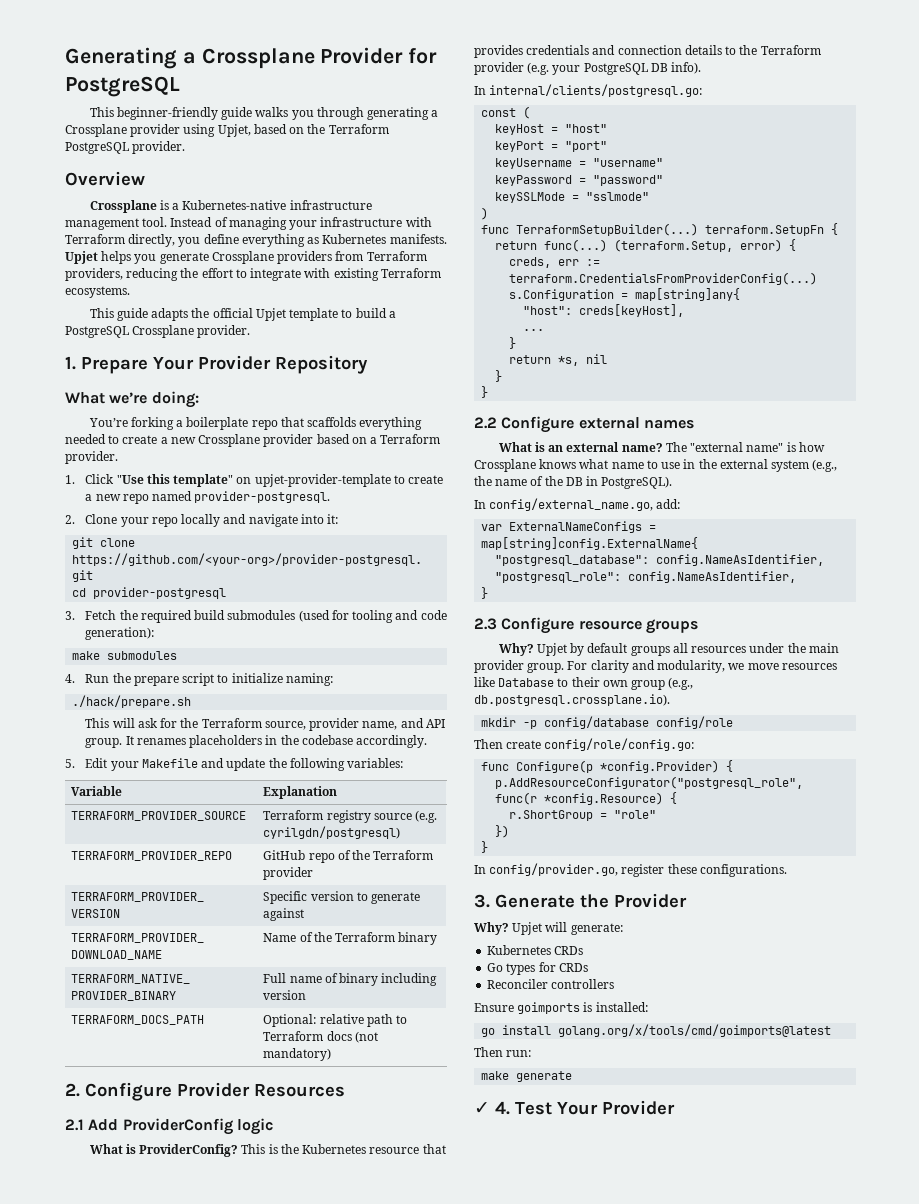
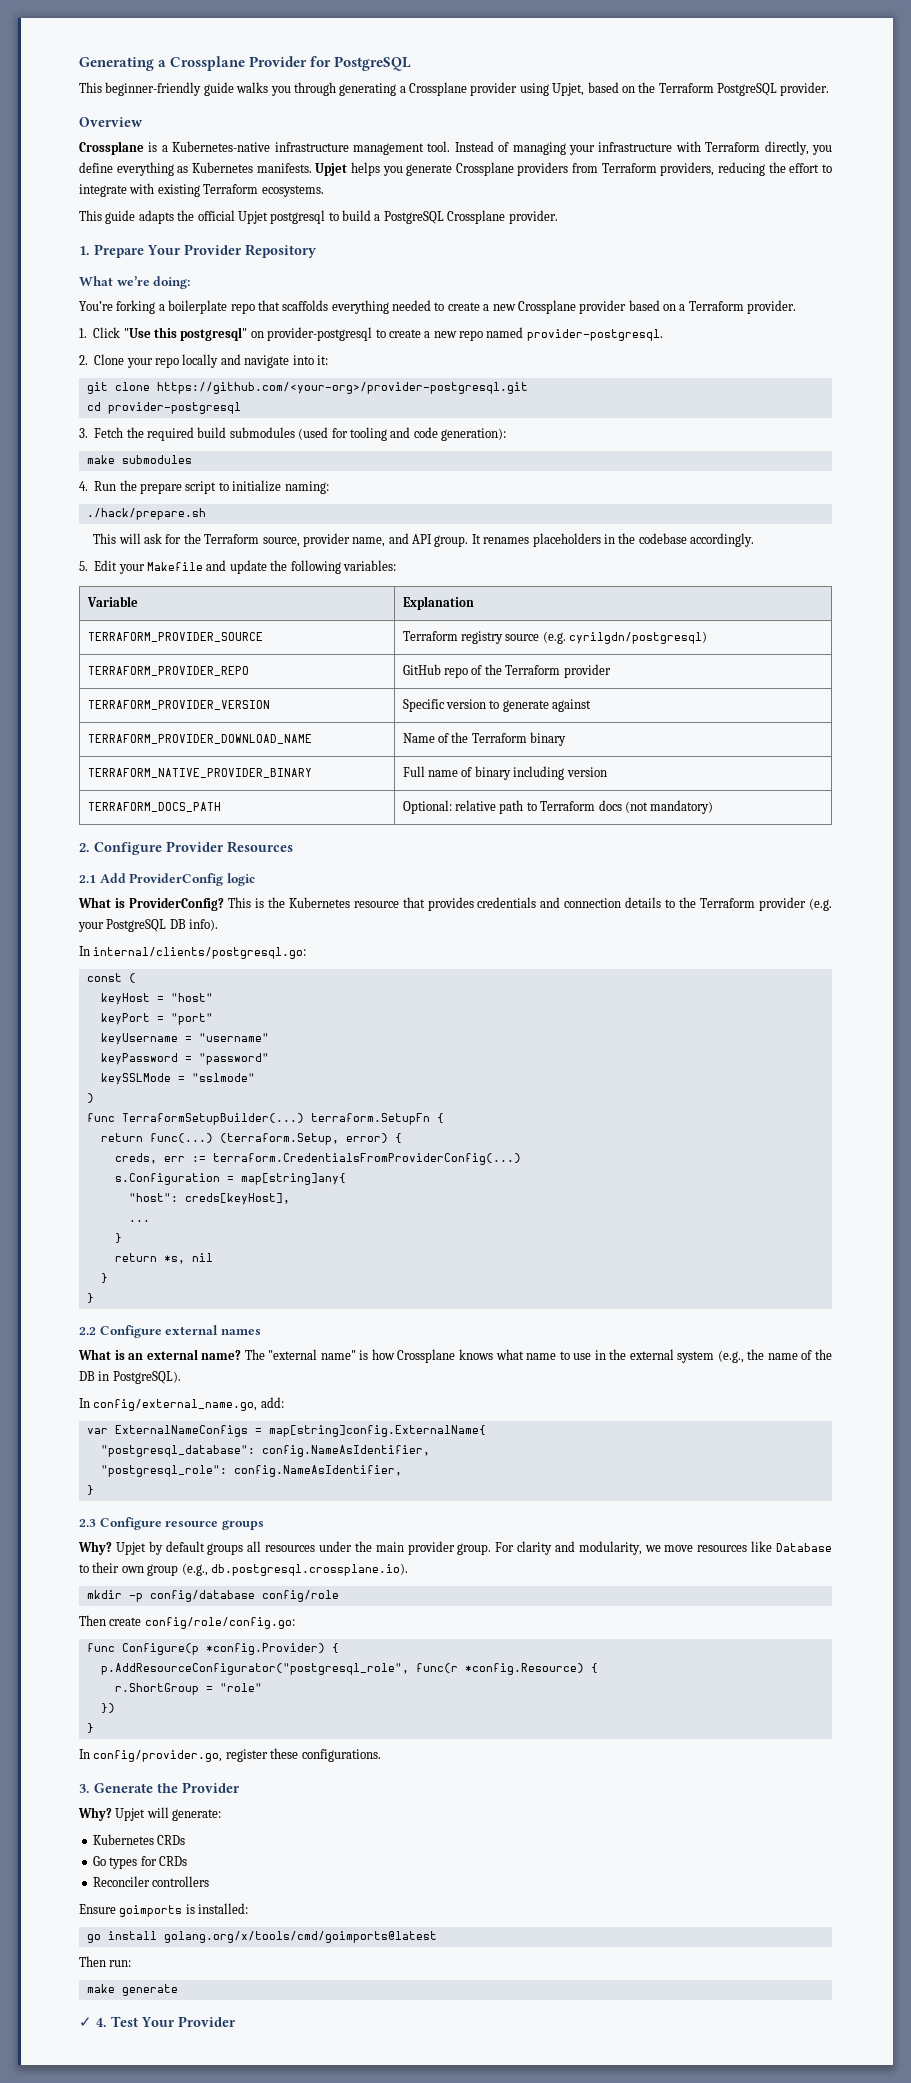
[289,308,339,321] template -> [270,210,326,224] postgresql
[173,474,391,487] template" on upjet-provider-template -> [180,327,373,341] postgresql" on provider-postgresql

